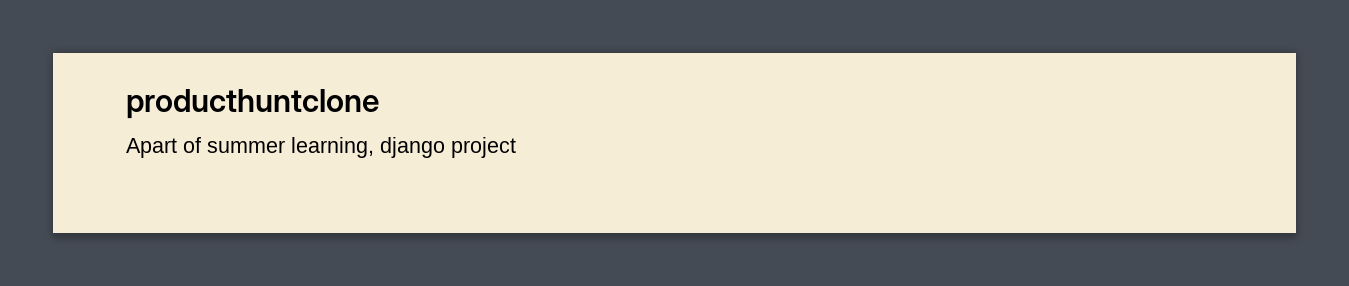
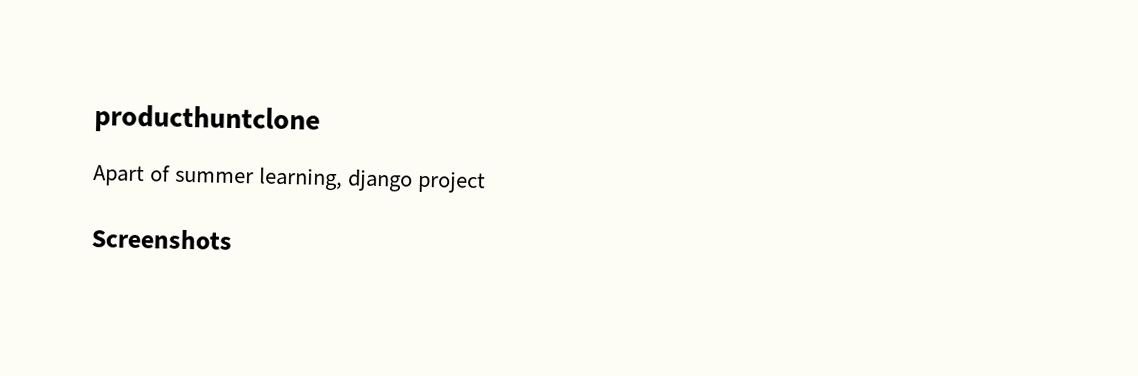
(516, 147) none -> [91,228,233,250] // Screenshots

